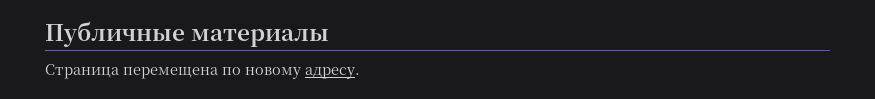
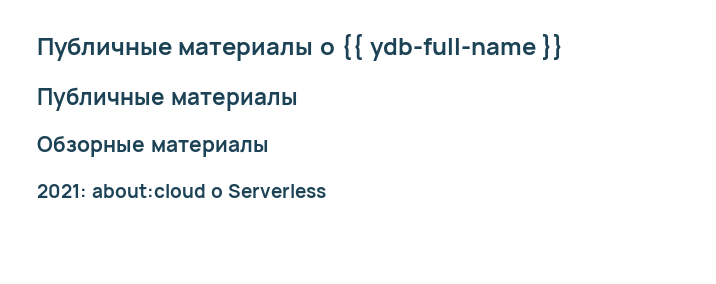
[45,21,330,47] [45,64,360,79] Публичные материалы // Страница перемещена по новому адресу. -> [37,34,565,61] [37,87,299,111] [37,136,269,157] [37,184,327,198] Публичные материалы о {{ ydb-full-name }} // Публичные материалы // Обзорные материалы // 2021: about:cloud о Serverless

